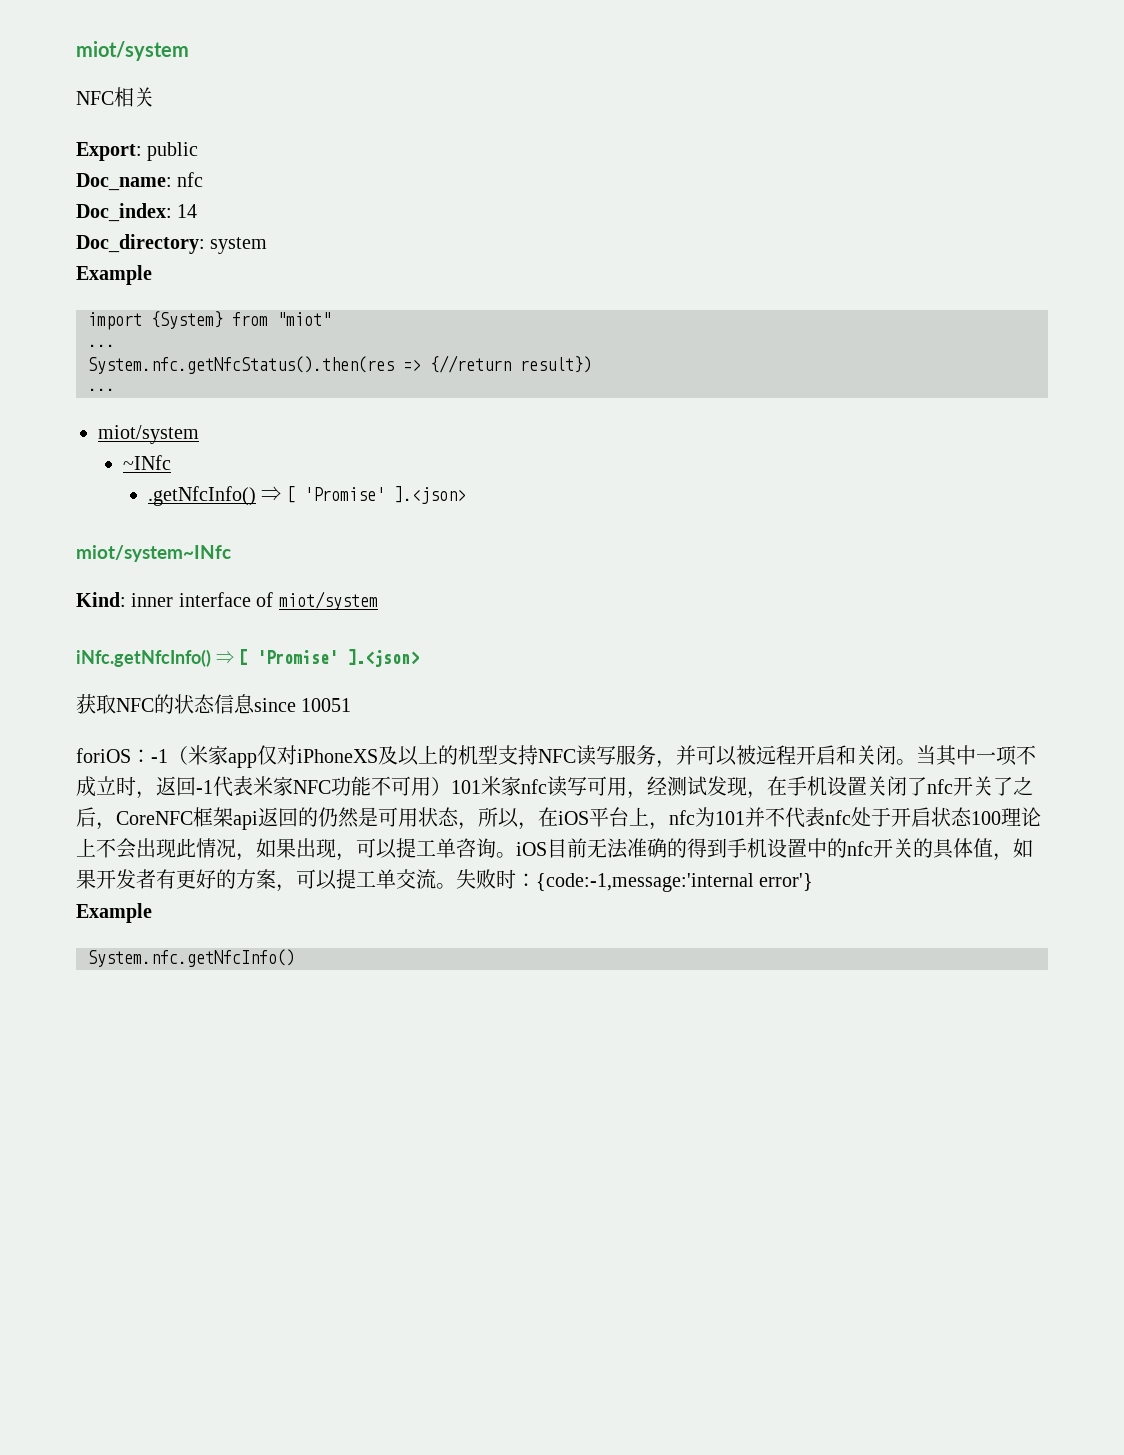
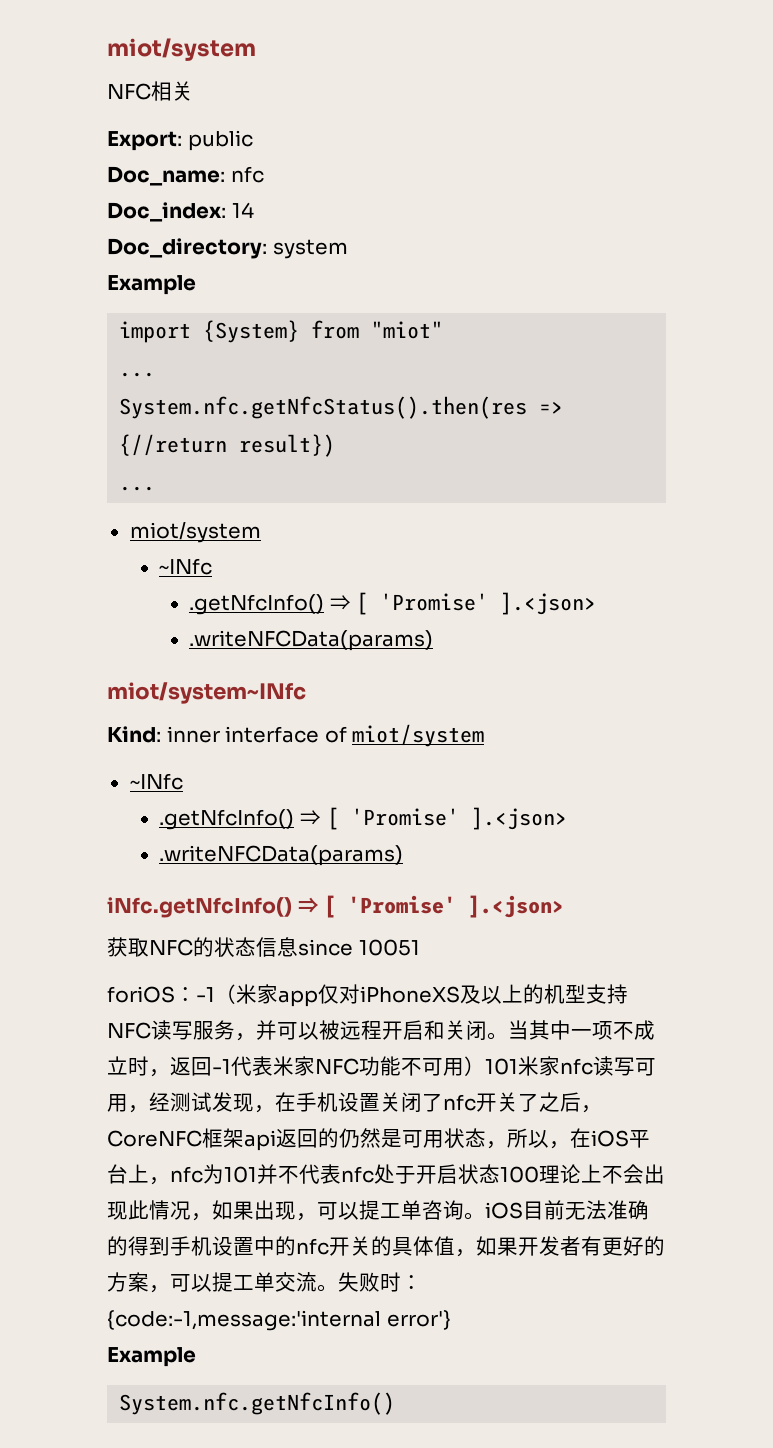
(467, 495) none -> [189,630,434,651] // .writeNFCData(params)
(378, 600) none -> [129,773,183,790] [159,807,567,830] [159,845,404,866] // ~INfc // .getNfcInfo() ⇒ [ 'Promise' ].<json> // .writeNFCData(params)

